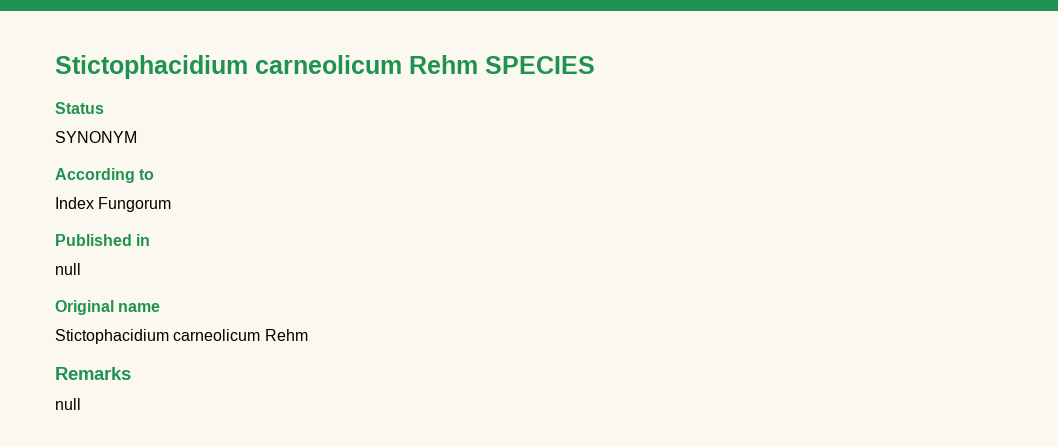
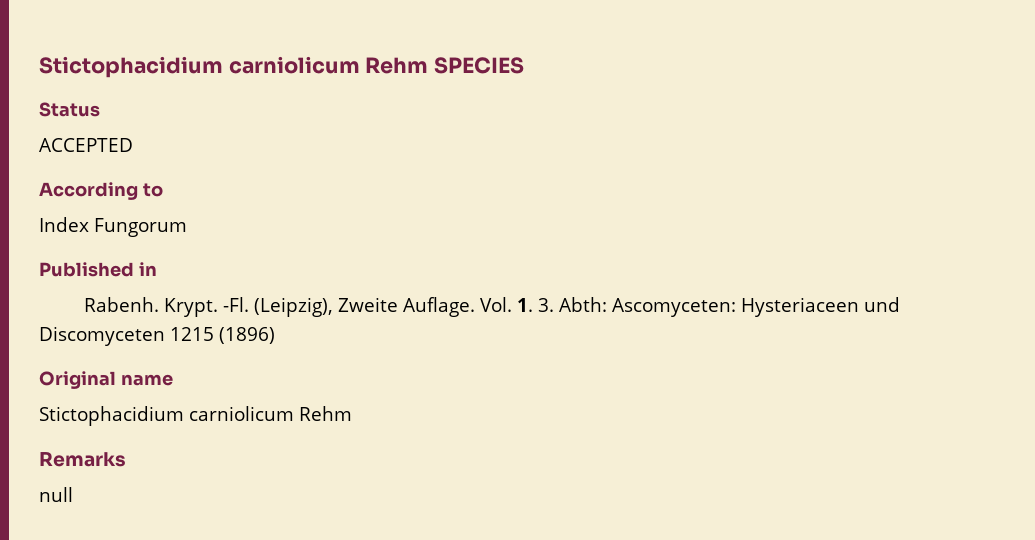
[55,55,402,79] Stictophacidium carneolicum -> [39,56,360,78] Stictophacidium carniolicum
[55,131,137,143] SYNONYM -> [39,138,133,152] ACCEPTED
[55,263,81,275] null -> [83,297,900,317] [39,326,275,346] Rabenh. Krypt. -Fl. (Leipzig), Zweite Auflage. Vol. 1. 3. Abth: Ascomyceten: Hysteriaceen und Discomyceten 1215 (1896)
[173,329,261,341] carneolicum -> [189,406,294,421] carniolicum

